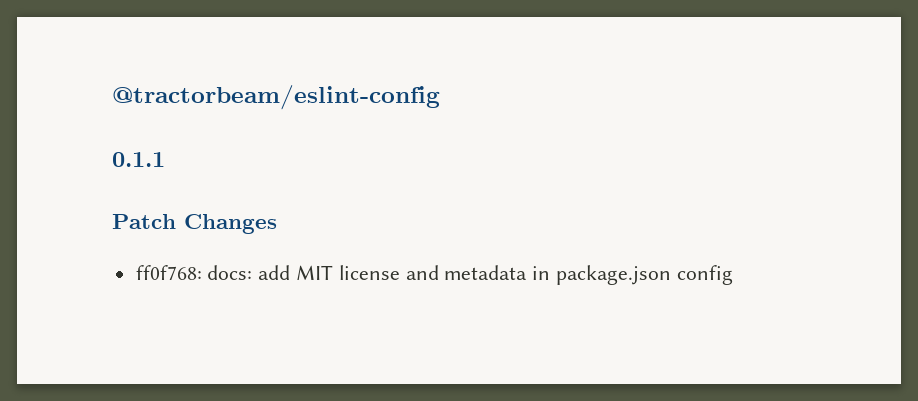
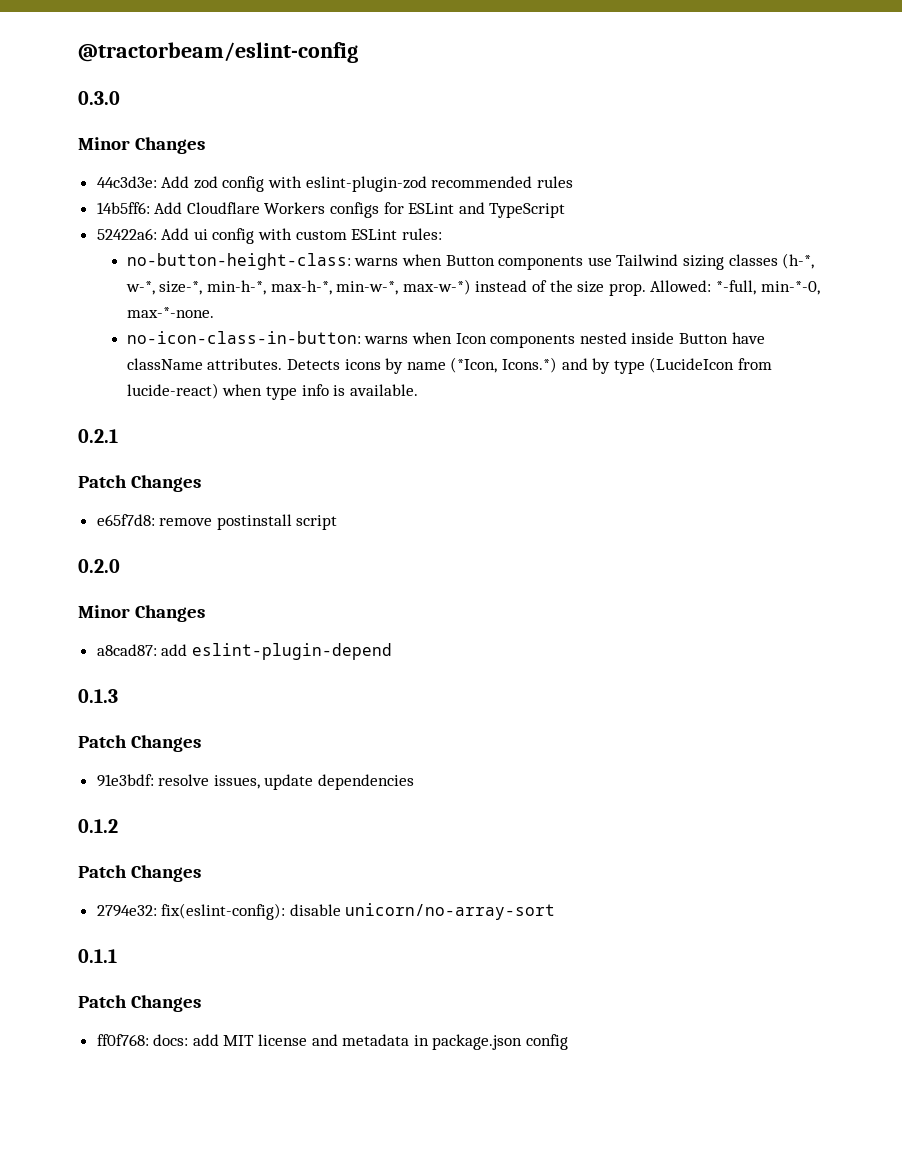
(440, 97) none -> [78,91,120,105] [78,137,205,154] [96,176,573,192] [96,202,566,218] [96,228,442,244] [126,253,815,270] [125,279,820,296] [126,307,214,318] [126,331,765,348] [126,357,772,374] [126,383,418,400] [78,429,118,443] [78,475,201,492] [96,514,338,530] [78,559,120,573] [78,605,205,622] [96,643,392,660] [78,689,118,703] [78,735,201,752] [96,774,415,790] [78,819,118,833] [78,865,201,882] [96,903,556,920] // 0.3.0 // Minor Changes // 44c3d3e: Add zod config with eslint-plugin-zod recommended rules // 14b5ff6: Add Cloudflare Workers configs for ESLint and TypeScript // 52422a6: Add ui config with custom ESLint rules: // no-button-height-class: warns when Button components use Tailwind sizing classes (h-*, w-*, size-*, min-h-*, max-h-*, min-w-*, max-w-*) instead of the size prop. Allowed: *-full, min-*-0, max-*-none. // no-icon-class-in-button: warns when Icon components nested inside Button have className attributes. Detects icons by name (*Icon, Icons.*) and by type (LucideIcon from lucide-react) when type info is available. // 0.2.1 // Patch Changes // e65f7d8: remove postinstall script // 0.2.0 // Minor Changes // a8cad87: add eslint-plugin-depend // 0.1.3 // Patch Changes // 91e3bdf: resolve issues, update dependencies // 0.1.2 // Patch Changes // 2794e32: fix(eslint-config): disable unicorn/no-array-sort

